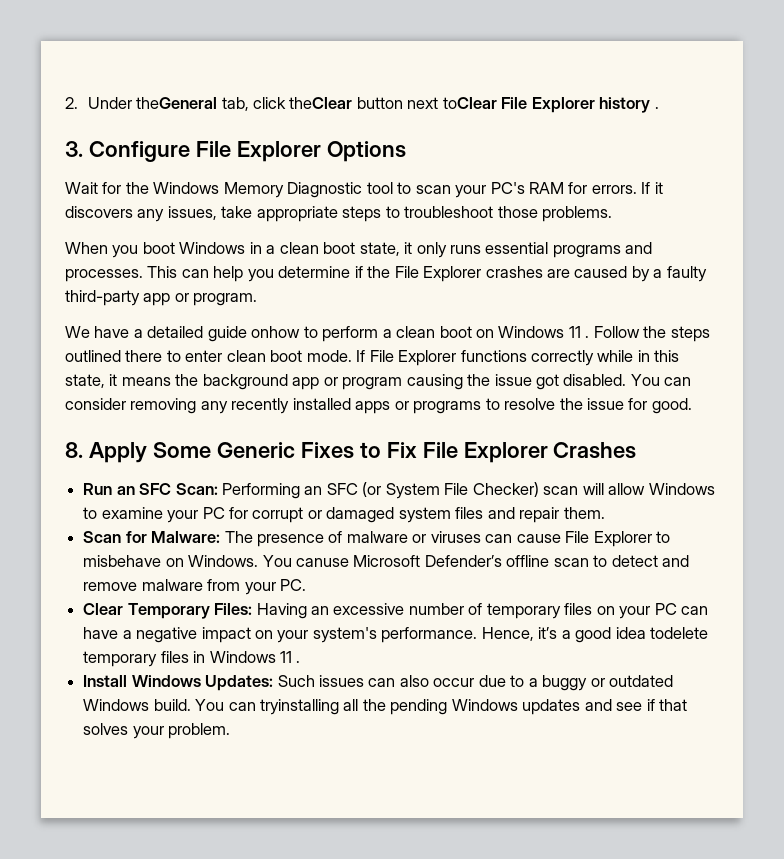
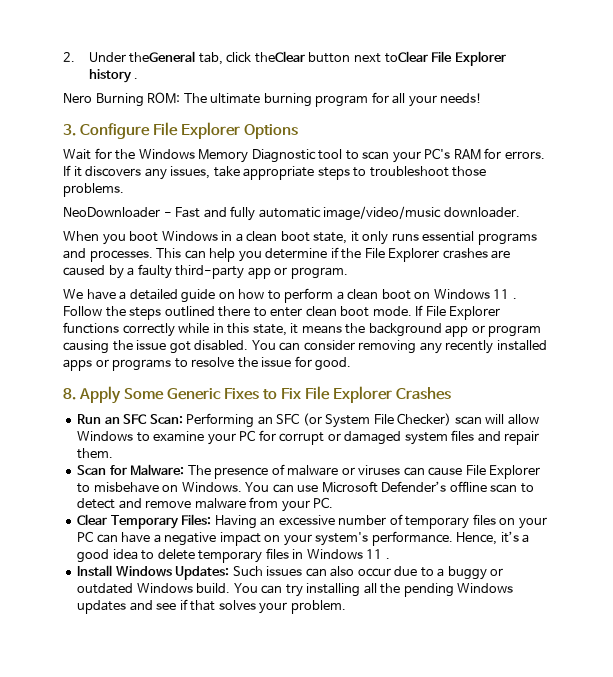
(659, 108) none -> [63,92,483,107] // Nero Burning ROM: The ultimate burning program for all your needs!
(613, 214) none -> [63,206,520,221] // NeoDownloader - Fast and fully automatic image/video/music downloader.
[251,326,301,338] onhow -> [218,289,265,299] on how
[295,558,349,567] canuse -> [272,484,319,493] can use
[650,627,709,639] todelete -> [141,549,195,560] to delete
[259,699,339,715] tryinstalling -> [285,583,361,597] try installing

